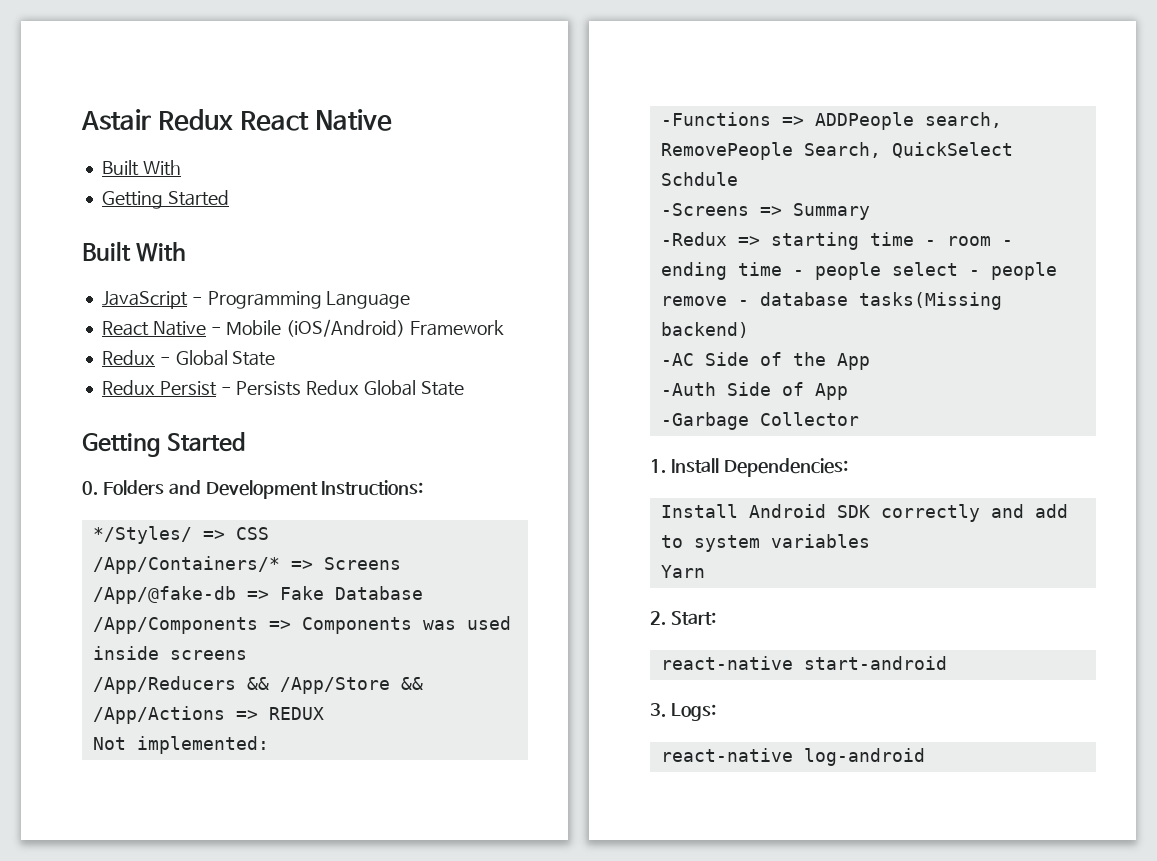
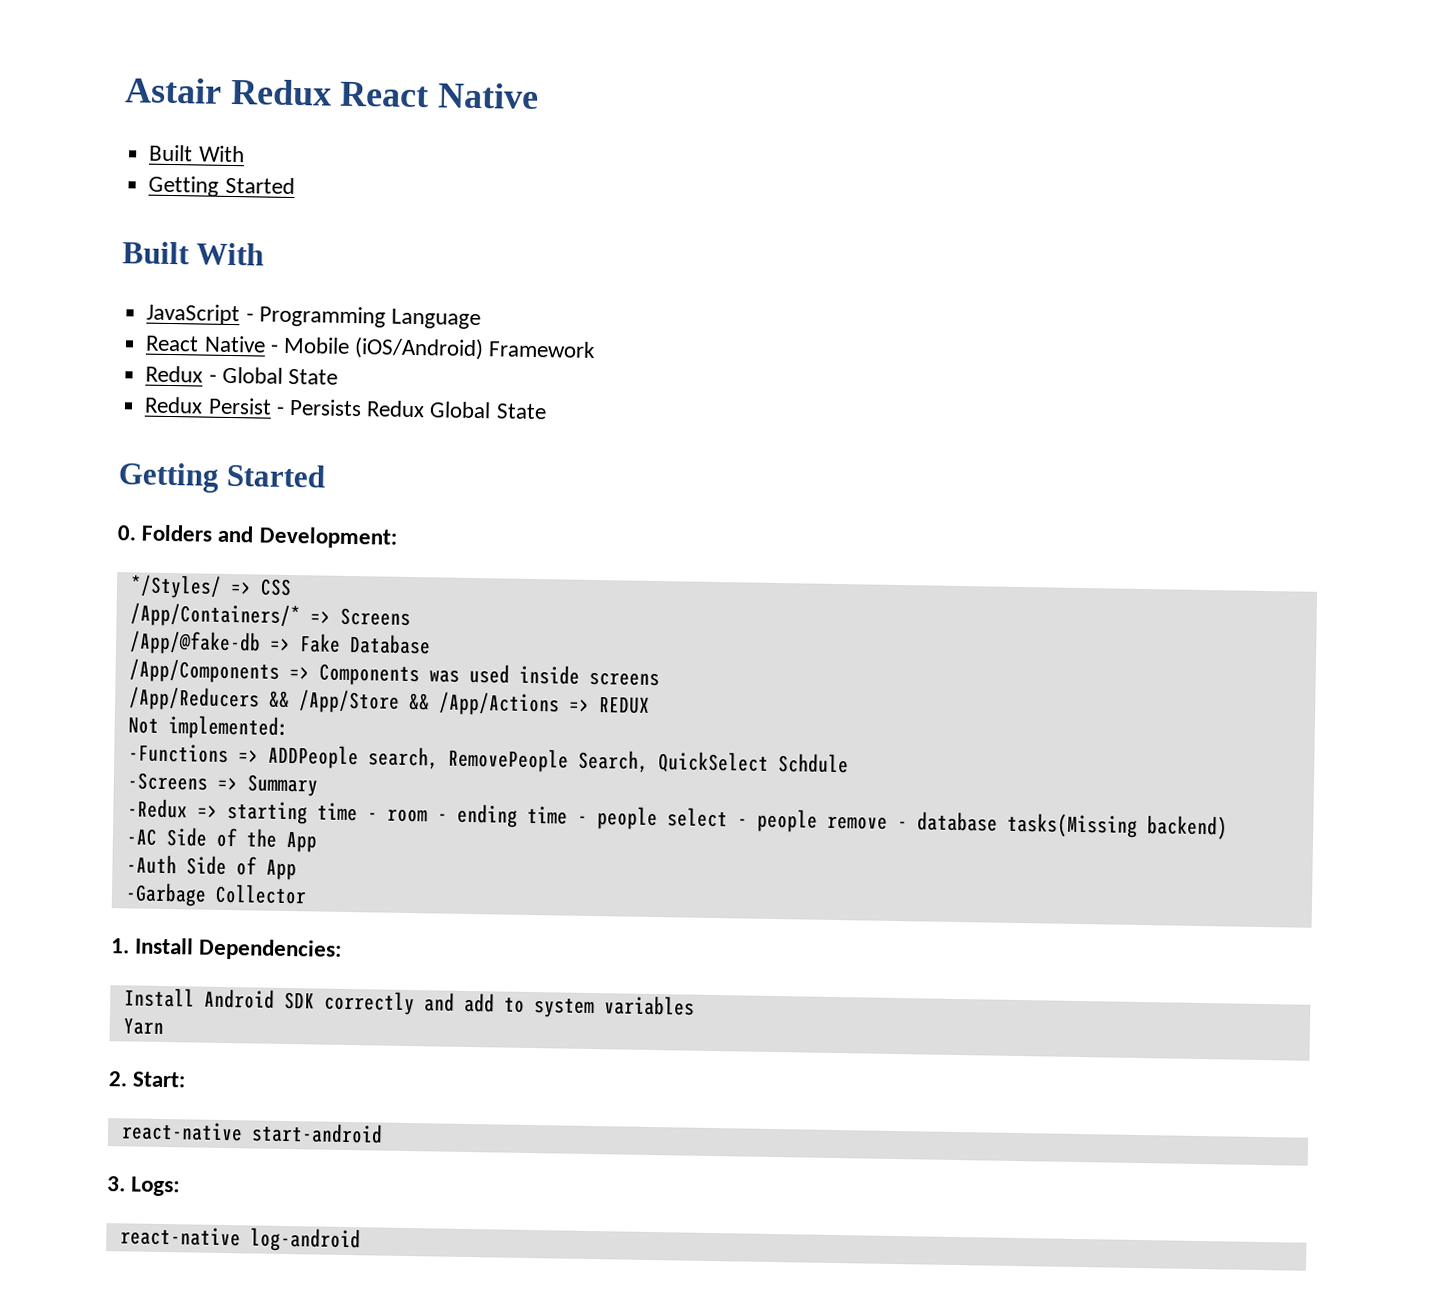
[205,480,424,499] Development Instructions: -> [258,526,398,549] Development:

